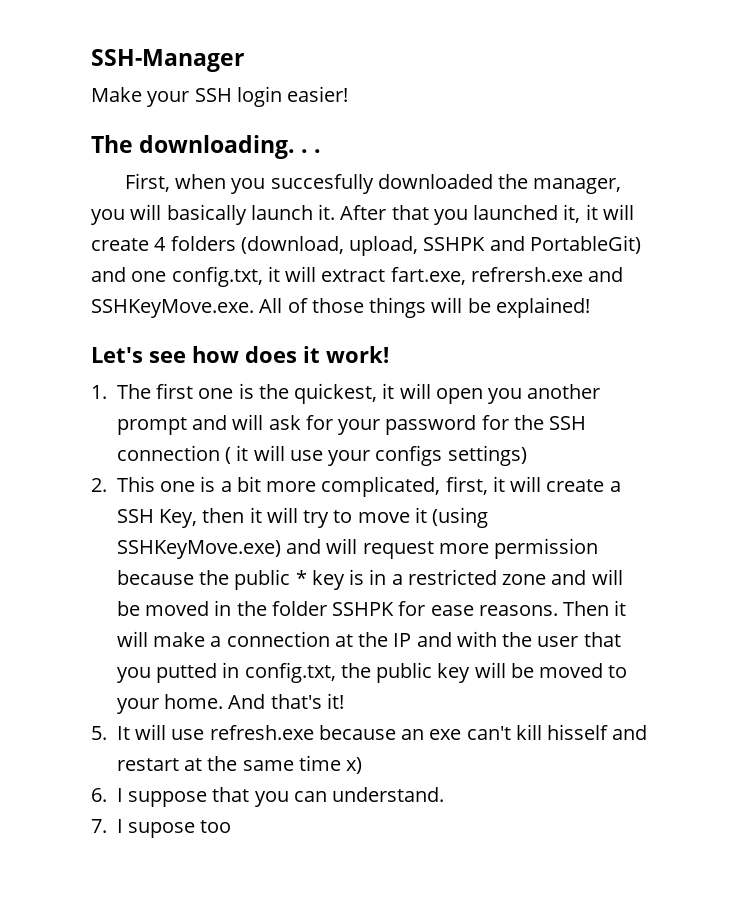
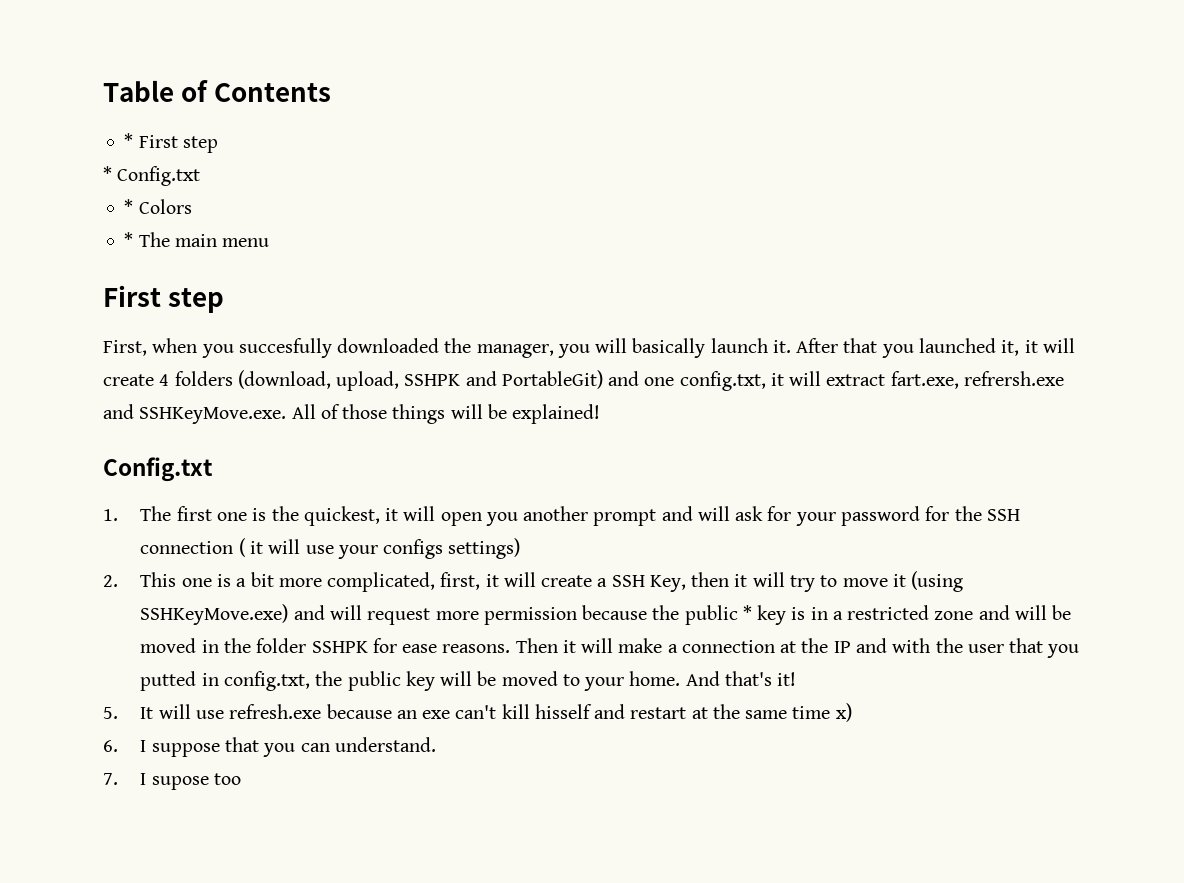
[91,49,244,72] [91,86,349,107] [91,135,322,159] SSH-Manager // Make your SSH login easier! // The downloading. . . -> [103,80,332,102] [124,133,218,153] [103,166,201,186] [124,199,192,214] [124,232,270,247] [103,285,225,313] Table of Contents // * First step // * Config.txt // * Colors // * The main menu // First step
[91,346,389,363] Let's see how does it work! -> [103,457,213,482] Config.txt

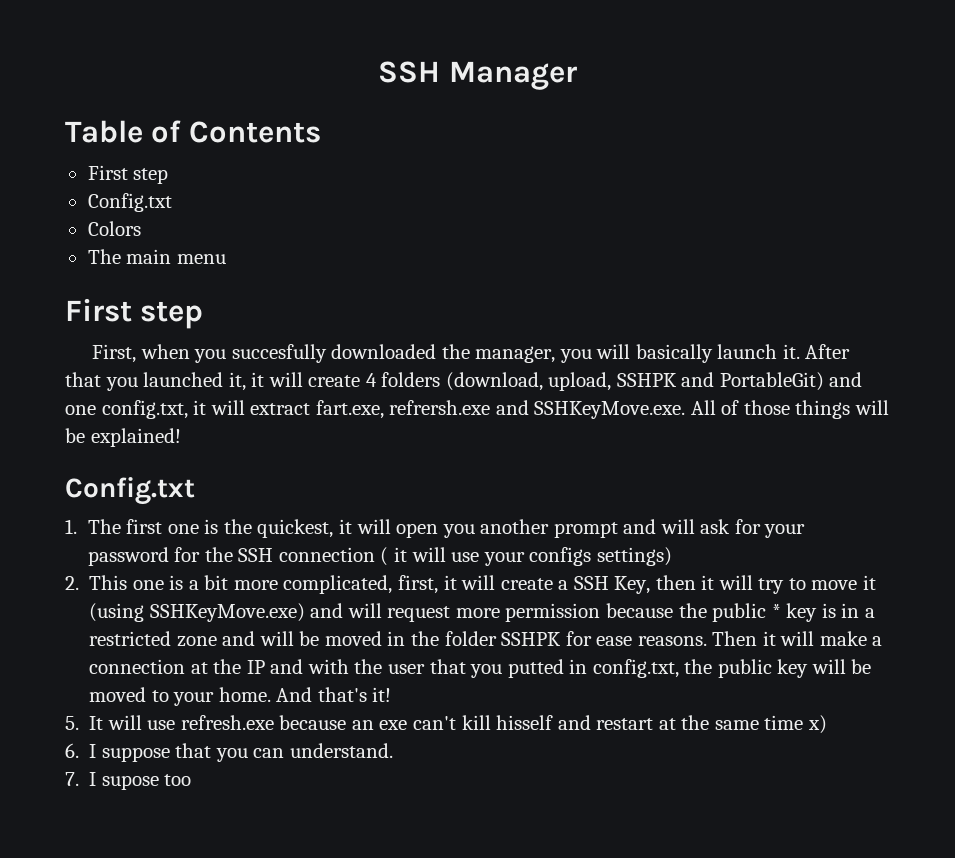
(103, 91) none -> [378,61,577,90] SSH Manager //
[124,133,218,153] [103,166,201,186] [124,199,134,214] * First step // * Config.txt // * -> [87,165,169,184] [87,193,172,212] First step // Config.txt //
[124,232,134,247] * -> (141, 228) none

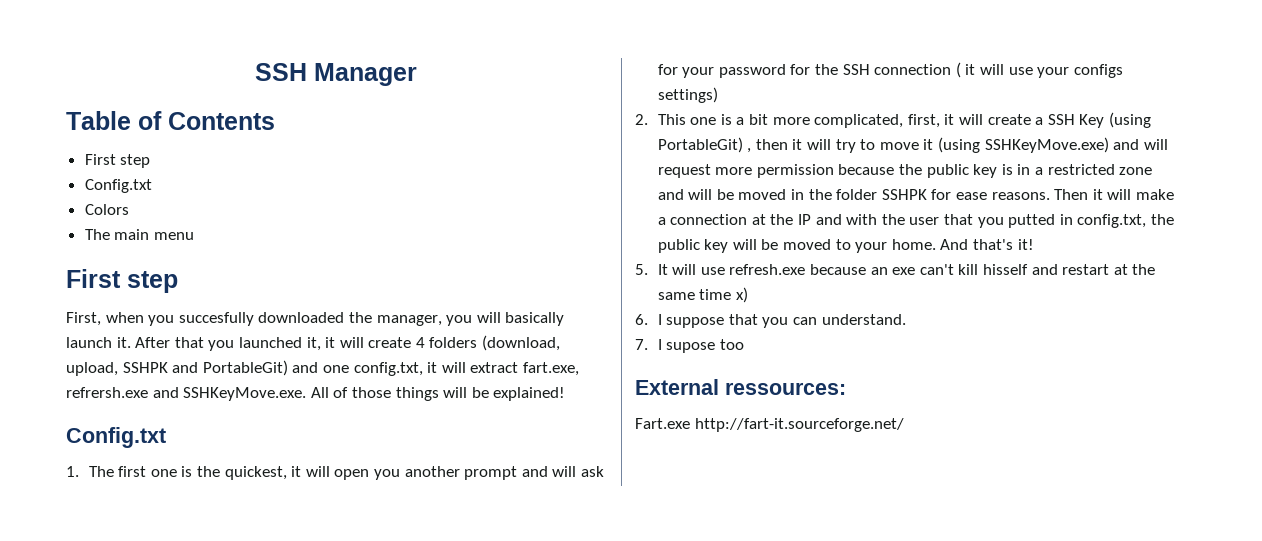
[614,576,651,594] Key, -> [1079,112,1151,128] [657,137,752,153] Key (using PortableGit) ,
[771,604,781,618] * -> (969, 171) none
(192, 780) none -> [635,379,846,395] [635,418,904,432] // External ressources: // Fart.exe http://fart-it.sourceforge.net/

